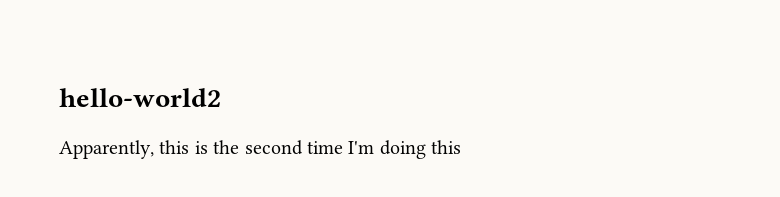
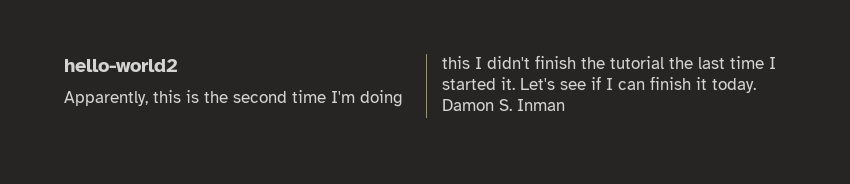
(462, 147) none -> [475,55,776,69] [442,76,756,93] [442,99,565,111] I didn't finish the tutorial the last time I started it. Let's see if I can finish it today. Damon S. Inman

